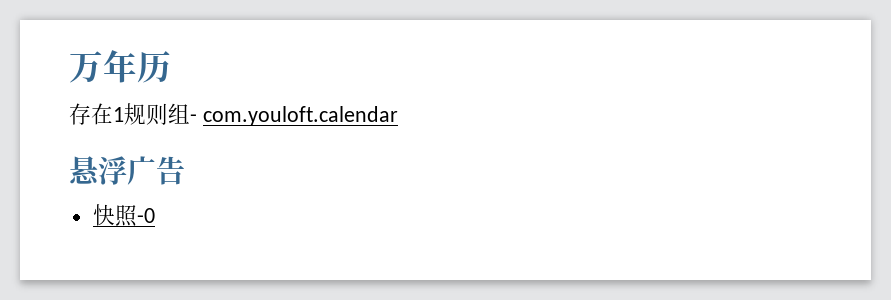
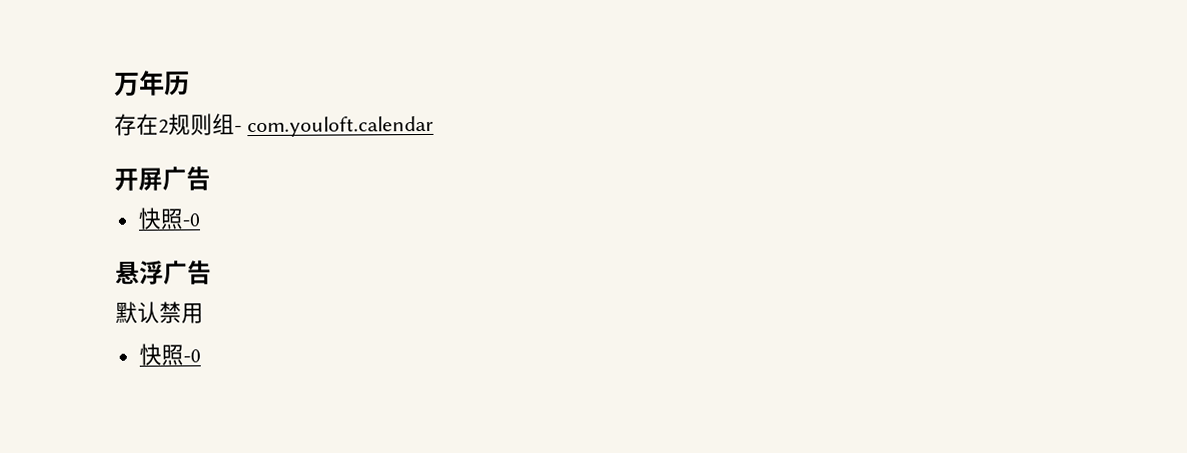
[113,107,124,122] 1 -> [158,119,169,134] 2
[69,156,127,185] 悬浮 -> [114,167,163,191] 开屏
(155, 215) none -> [115,260,212,285] [115,301,204,324] [138,343,201,366] // 悬浮广告 // 默认禁用 // 快照-0

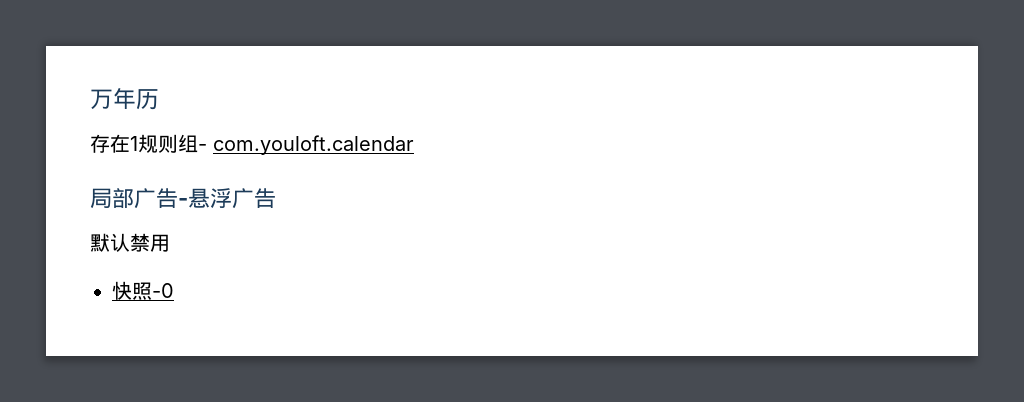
[158,119,169,134] 2 -> [130,136,138,151] 1
[114,166,211,191] [137,207,200,230] 开屏广告 // 快照-0 // -> [90,188,188,209] 局部广告-

